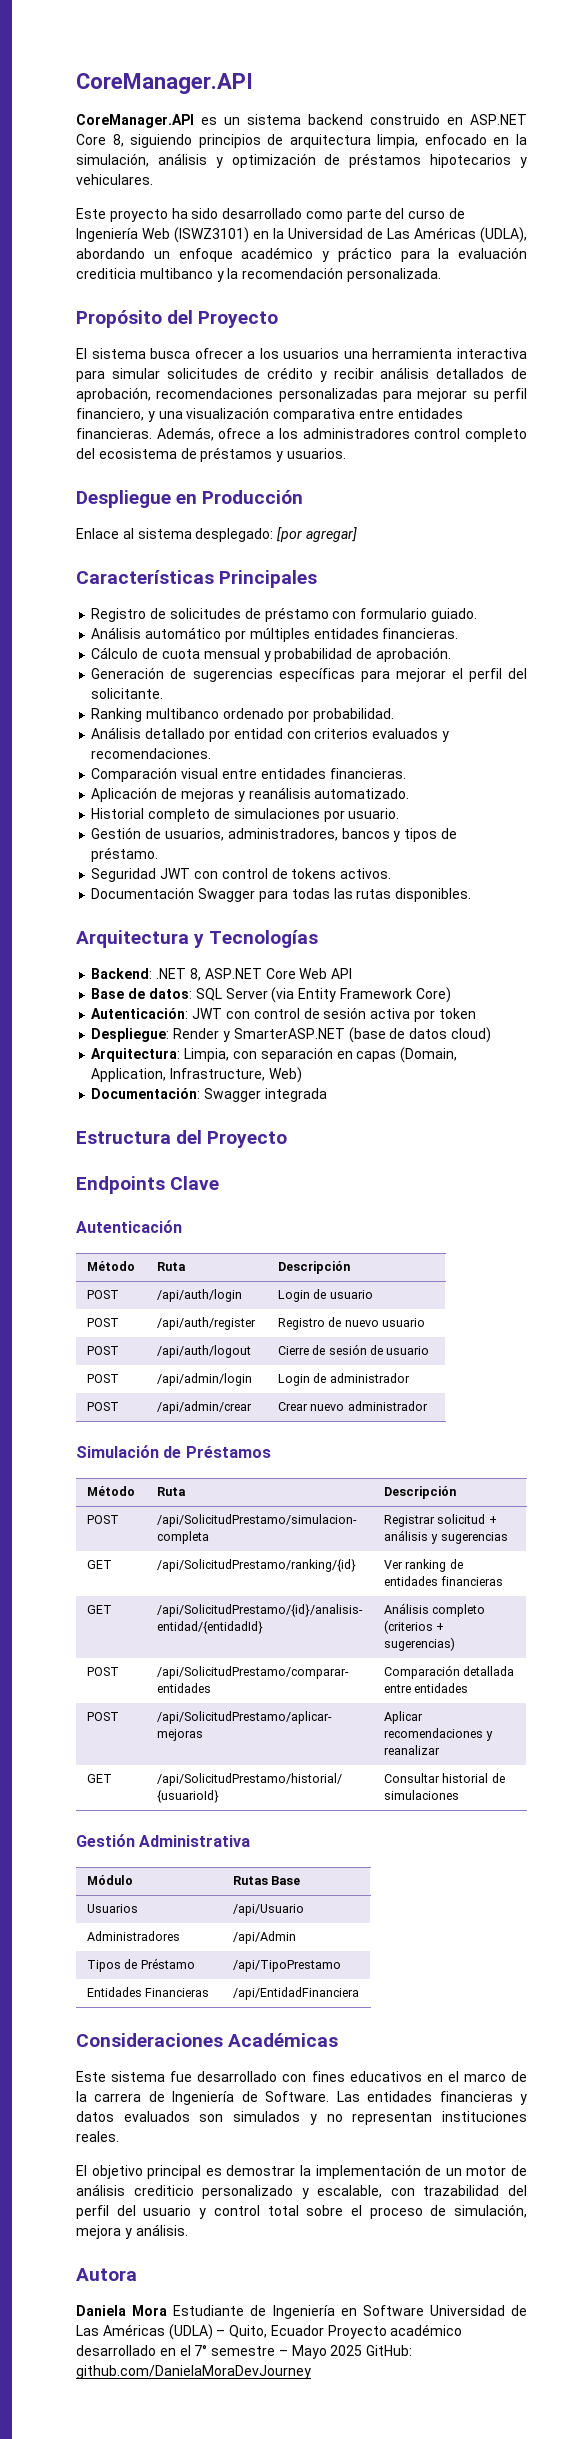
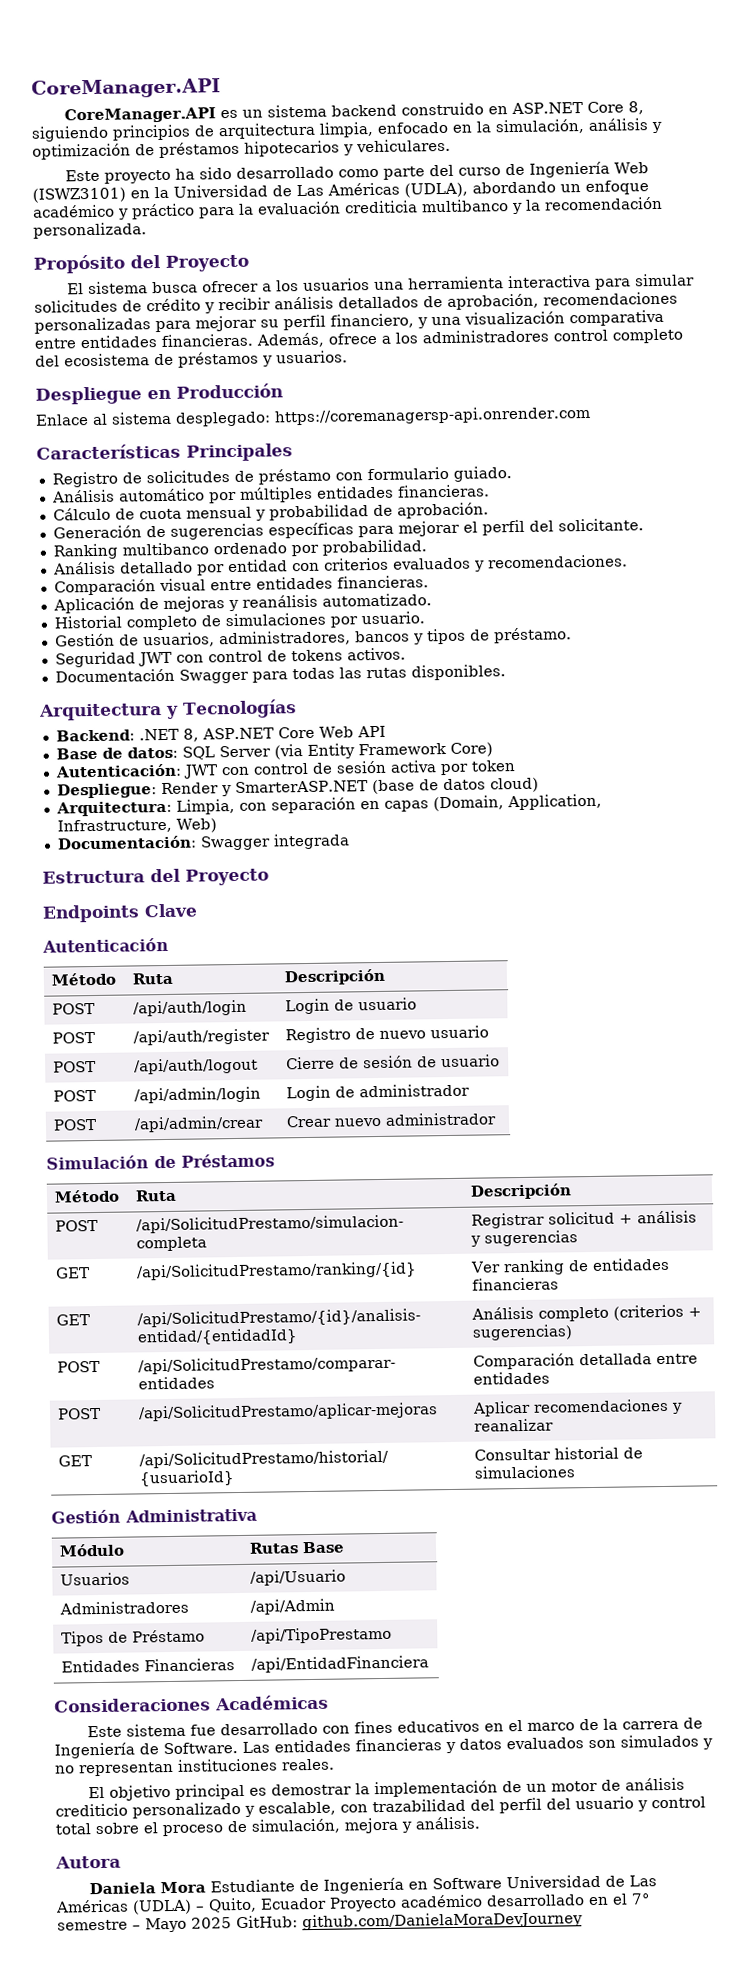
[277,527,357,542] [por agregar] -> [274,405,591,426] https://coremanagersp-api.onrender.com

